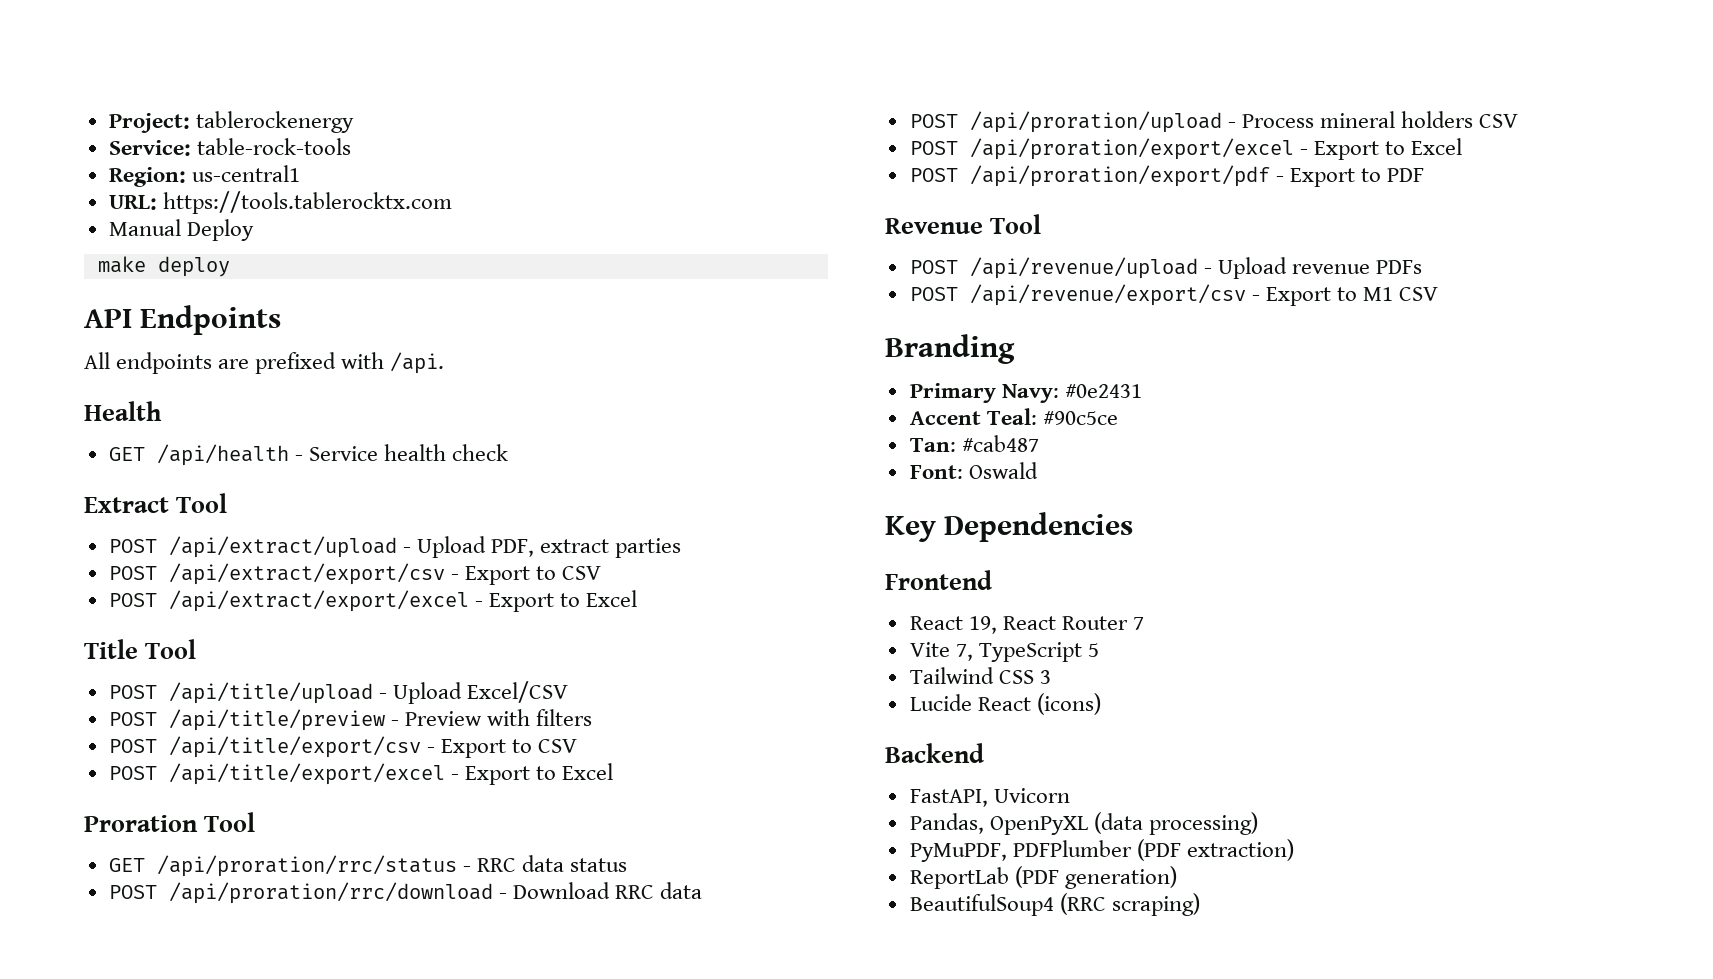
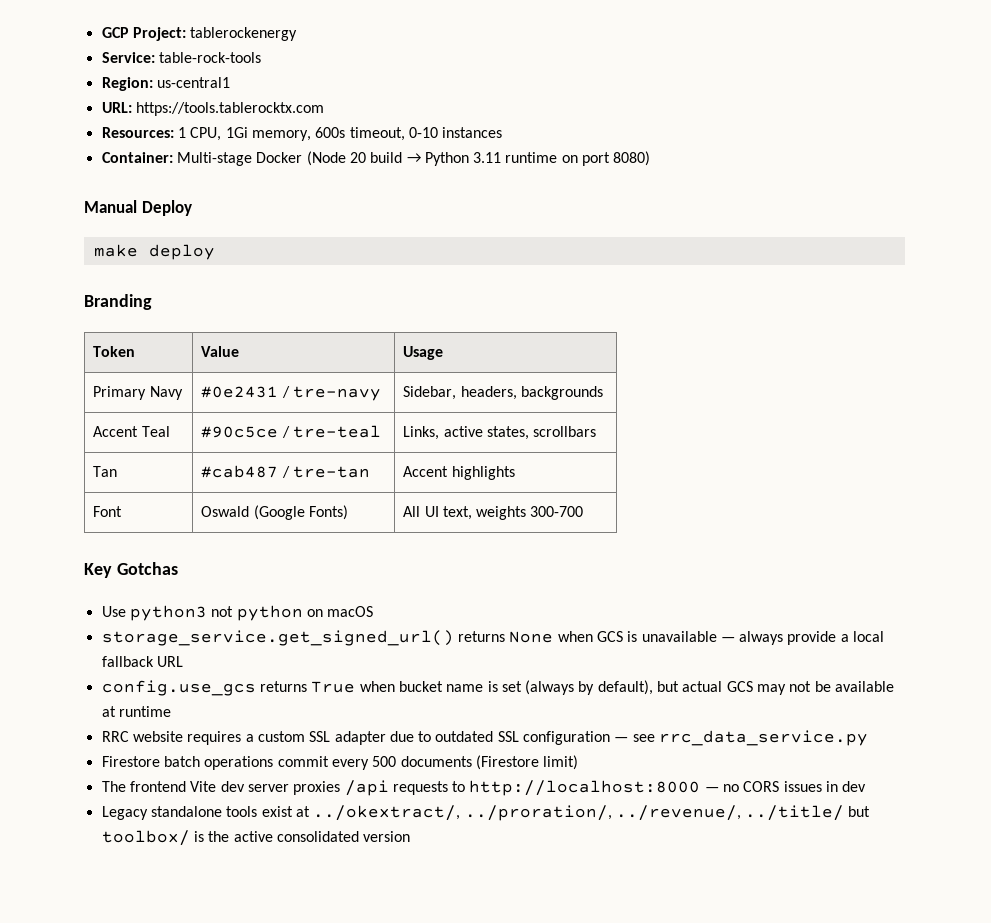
(108, 123) none -> [101,27,129,38] GCP
[108,219,254,241] [97,256,230,277] [84,305,282,335] [84,352,445,374] [84,401,162,421] [108,444,509,466] [84,493,228,513] [108,536,682,558] [108,563,602,585] [108,590,638,612] [84,639,197,659] [108,681,568,704] [108,709,593,731] [108,736,578,758] [108,763,614,785] [84,812,256,832] [108,855,628,877] [108,882,703,904] [909,111,1519,133] [909,138,1463,160] [909,165,1425,187] [885,214,1042,234] [909,257,1423,279] [909,284,1439,306] [885,334,1015,364] [909,383,1142,403] [909,408,1118,425] [909,435,1039,452] [909,462,1038,479] [885,512,1134,542] [885,570,992,590] [909,616,1145,634] [909,642,1099,662] [909,667,1051,684] [909,693,1101,715] [885,743,984,763] [909,788,1070,807] [909,812,1258,835] [909,839,1294,862] [909,866,1177,889] [909,893,1200,916] Manual Deploy // make deploy // API Endpoints // All endpoints are prefixed with /api. // Health // GET /api/health - Service health check // Extract Tool // POST /api/extract/upload - Upload PDF, extract parties // POST /api/extract/export/csv - Export to CSV // POST /api/extract/export/excel - Export to Excel // Title Tool // POST /api/title/upload - Upload Excel/CSV // POST /api/title/preview - Preview with filters // POST /api/title/export/csv - Export to CSV // POST /api/title/export/excel - Export to Excel // Proration Tool // GET /api/proration/rrc/status - RRC data status // POST /api/proration/rrc/download - Download RRC data // POST /api/proration/upload - Process mineral holders CSV // POST /api/proration/export/excel - Export to Excel // POST /api/proration/export/pdf - Export to PDF // Revenue Tool // POST /api/revenue/upload - Upload revenue PDFs // POST /api/revenue/export/csv - Export to M1 CSV // Branding // Primary Navy: #0e2431 // Accent Teal: #90c5ce // Tan: #cab487 // Font: Oswald // Key Dependencies // Frontend // React 19, React Router 7 // Vite 7, TypeScript 5 // Tailwind CSS 3 // Lucide React (icons) // Backend // FastAPI, Uvicorn // Pandas, OpenPyXL (data processing) // PyMuPDF, PDFPlumber (PDF extraction) // ReportLab (PDF generation) // BeautifulSoup4 (RRC scraping) -> [101,127,503,141] [101,151,651,166] [84,200,192,216] [93,244,215,260] [84,294,152,310] [93,346,136,357] [201,346,240,357] [403,346,444,360] [93,386,183,400] [201,386,381,401] [403,386,603,400] [93,426,170,437] [201,425,381,438] [403,426,597,440] [93,466,118,477] [201,465,370,478] [403,466,515,480] [93,506,123,517] [201,505,348,520] [403,506,584,520] [84,562,178,578] [101,605,374,621] [101,630,885,646] [101,656,183,667] [101,680,895,696] [101,706,171,717] [101,730,869,746] [101,755,579,770] [101,780,867,796] [101,805,871,821] [101,830,411,846] Resources: 1 CPU, 1Gi memory, 600s timeout, 0-10 instances // Container: Multi-stage Docker (Node 20 build → Python 3.11 runtime on port 8080) // Manual Deploy // make deploy // Branding // Token | Value | Usage // Primary Navy | #0e2431 / tre-navy | Sidebar, headers, backgrounds // Accent Teal | #90c5ce / tre-teal | Links, active states, scrollbars // Tan | #cab487 / tre-tan | Accent highlights // Font | Oswald (Google Fonts) | All UI text, weights 300-700 // Key Gotchas // Use python3 not python on macOS // storage_service.get_signed_url() returns None when GCS is unavailable — always provide a local fallback URL // config.use_gcs returns True when bucket name is set (always by default), but actual GCS may not be available at runtime // RRC website requires a custom SSL adapter due to outdated SSL configuration — see rrc_data_service.py // Firestore batch operations commit every 500 documents (Firestore limit) // The frontend Vite dev server proxies /api requests to http://localhost:8000 — no CORS issues in dev // Legacy standalone tools exist at ../okextract/, ../proration/, ../revenue/, ../title/ but toolbox/ is the active consolidated version

